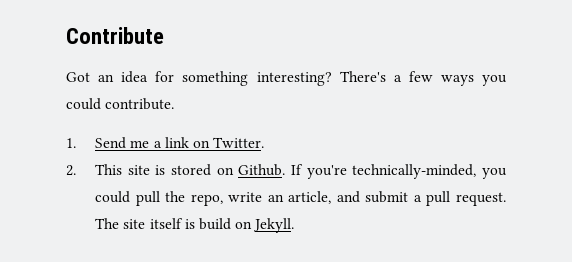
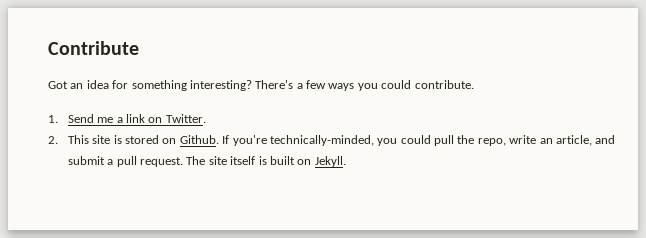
[198,218,231,230] build -> [269,156,295,165] built

